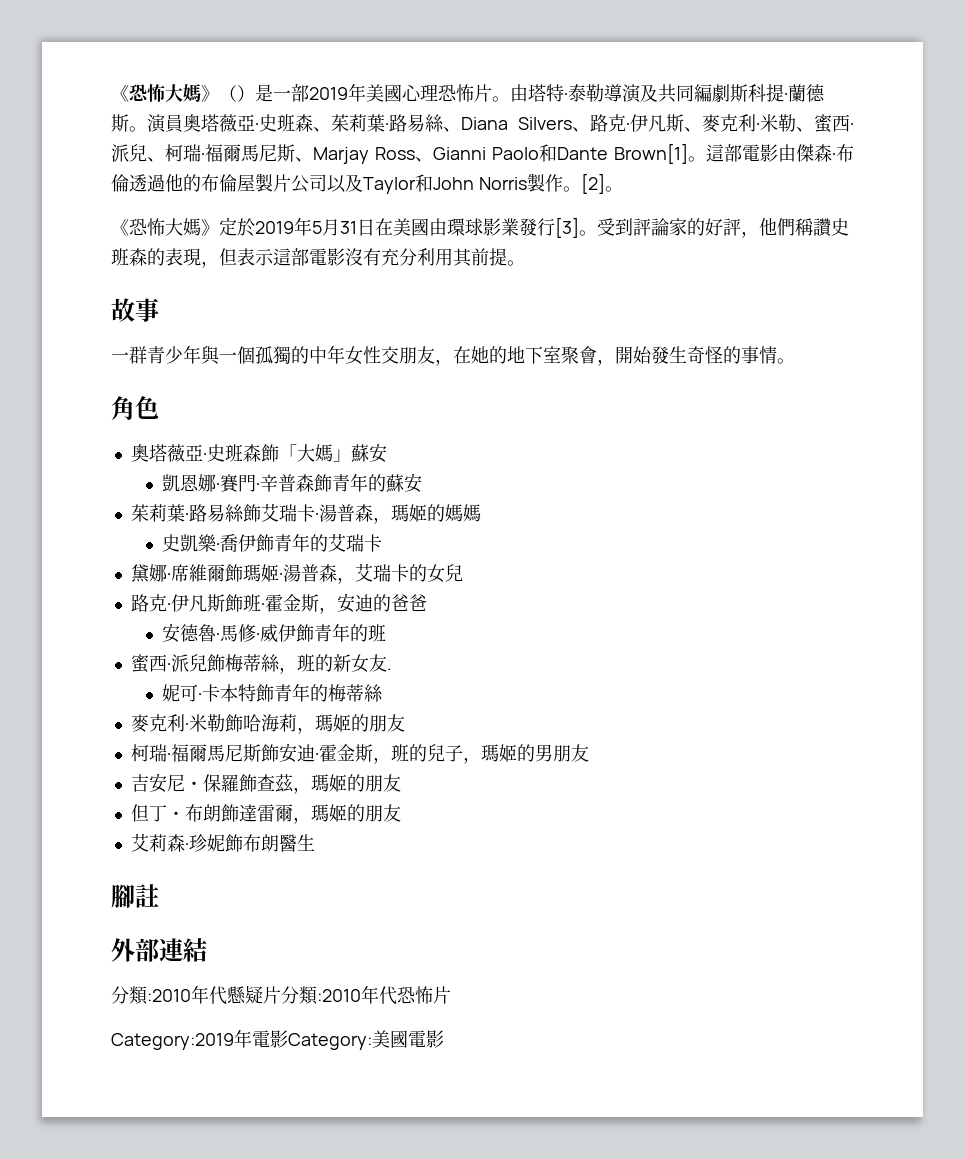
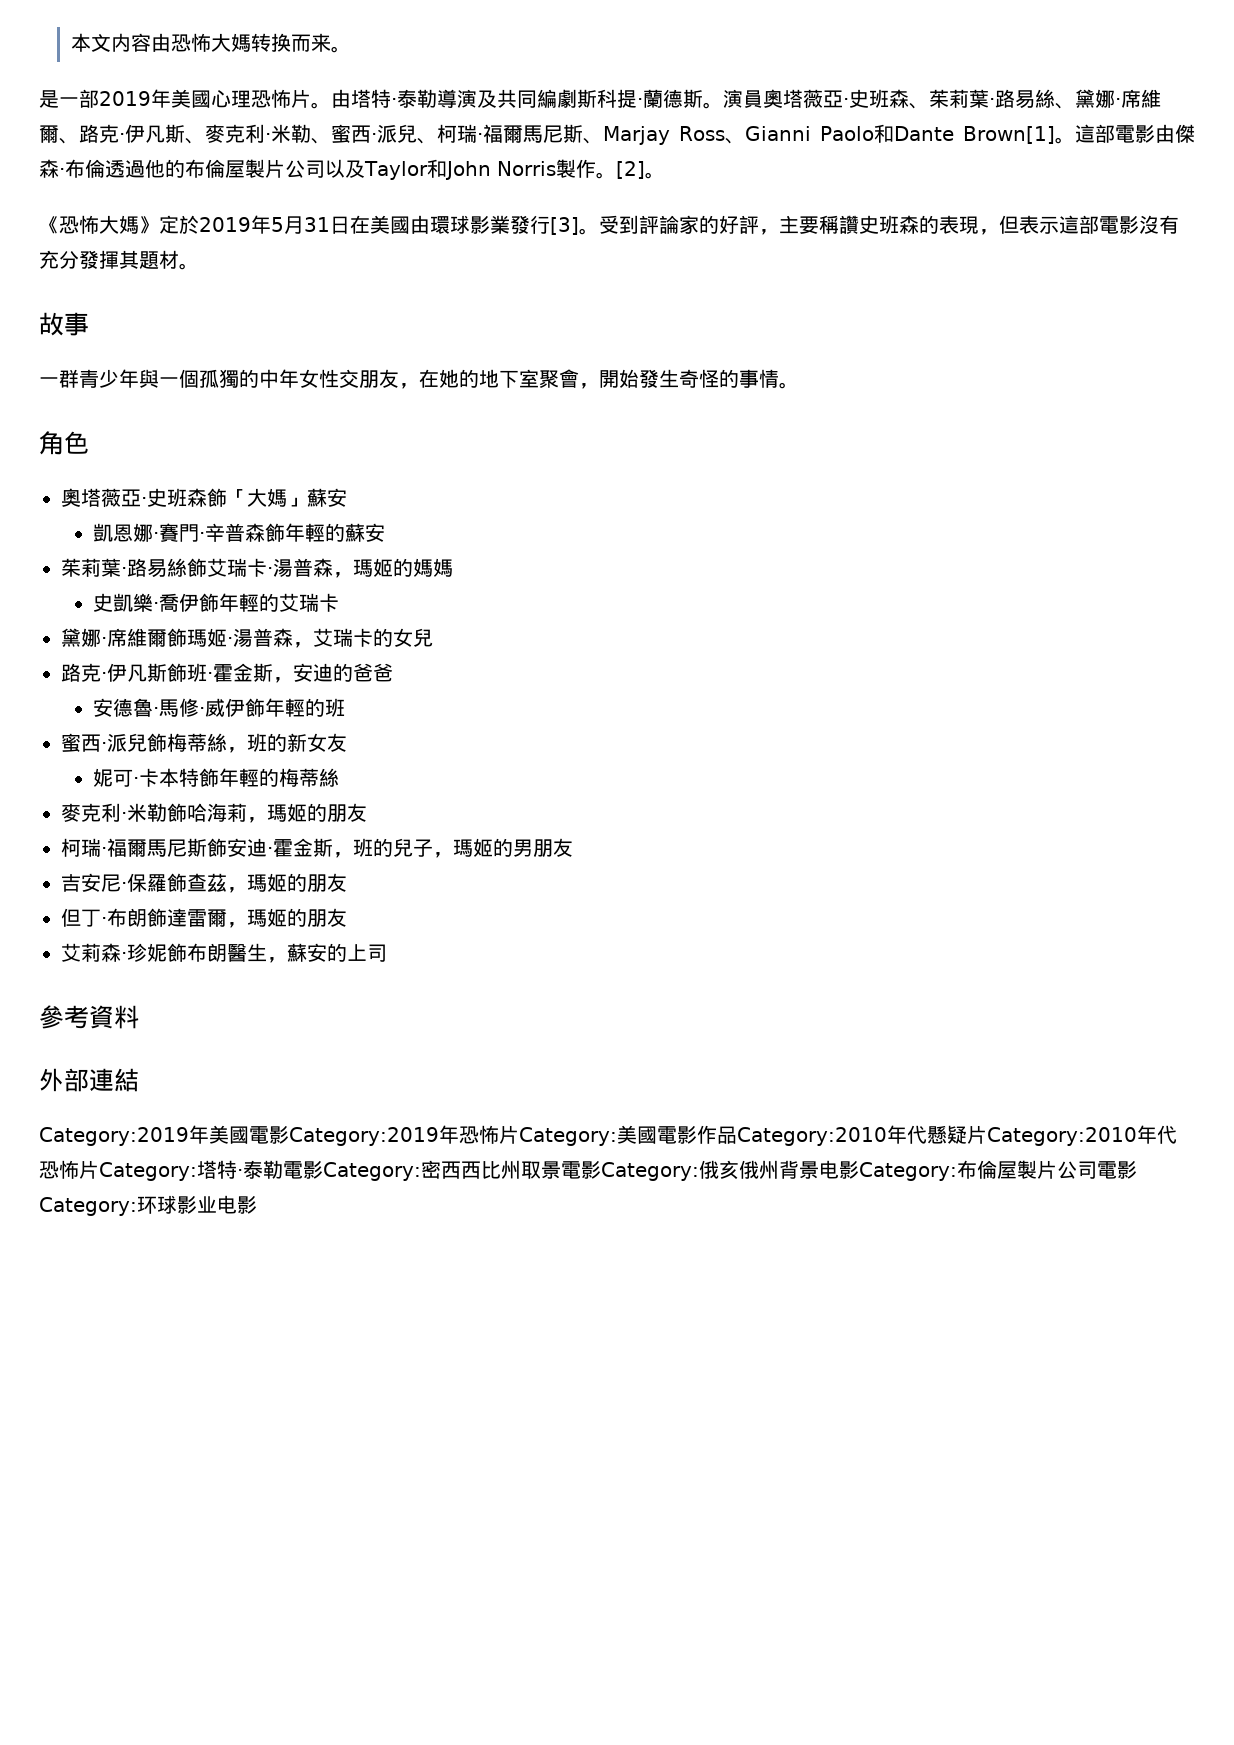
[111,84,255,103] 《恐怖大媽》（） -> [70,33,351,53] 本文内容由恐怖大媽转换而来。 //
[461,117,572,130] Diana Silvers -> [1075,89,1161,109] [39,125,59,143] 黛娜·席維爾
[759,218,795,236] 他們 -> [779,215,819,234] 主要
[417,248,507,267] 利用其前提 -> [79,250,179,269] 發揮其題材
[331,473,368,492] 青年 -> [284,523,325,542] 年輕
[273,533,310,552] 青年 -> [218,593,259,612] 年輕
[313,623,350,642] 青年 -> [264,698,305,717] 年輕
[386,668,392,670] . -> (347, 742) none
[273,683,310,702] 青年 -> [218,768,259,787] 年輕
[184,781,203,790] ・ -> [121,882,127,890] ·
[166,811,185,820] ・ -> [101,917,107,925] ·
[111,884,159,908] [111,938,207,962] [111,986,191,1005] // 腳註 // 外部連結 // 分類:2010 -> [267,943,387,963] [39,1005,139,1029] [39,1068,139,1092] [39,1125,887,1146] ，蘇安的上司 // 參考資料 // 外部連結 // Category:2019年美國電影Category:2019年恐怖片Category:美國電影作品Category:2010
[281,986,361,1005] 分類:2010 -> [986,1127,1137,1146] Category:2010
[111,1029,426,1050] // Category:2019年電影Category:美國電 -> [99,1160,1137,1181] [39,1195,237,1216] Category:塔特·泰勒電影Category:密西西比州取景電影Category:俄亥俄州背景电影Category:布倫屋製片公司電影Category:环球影业电

